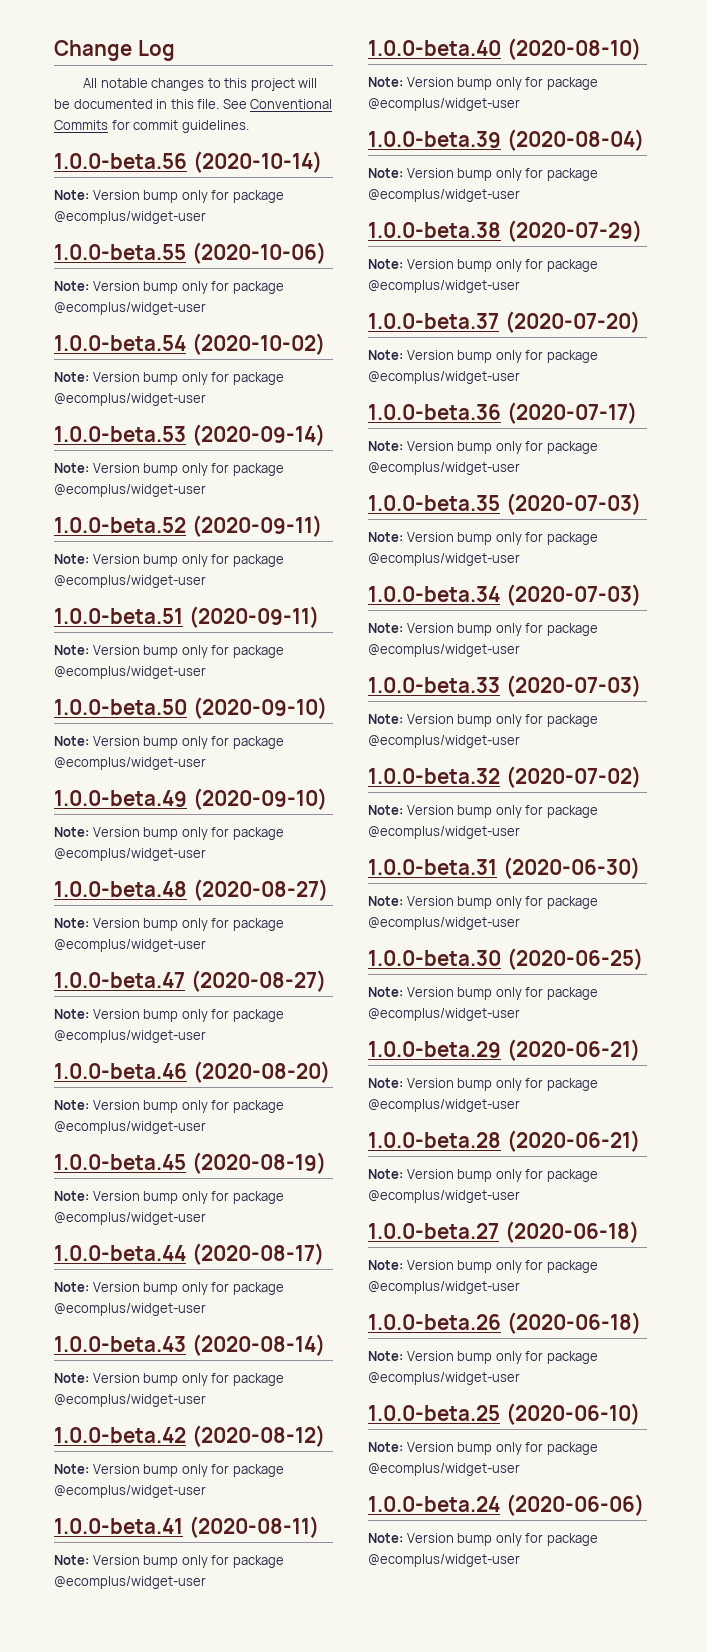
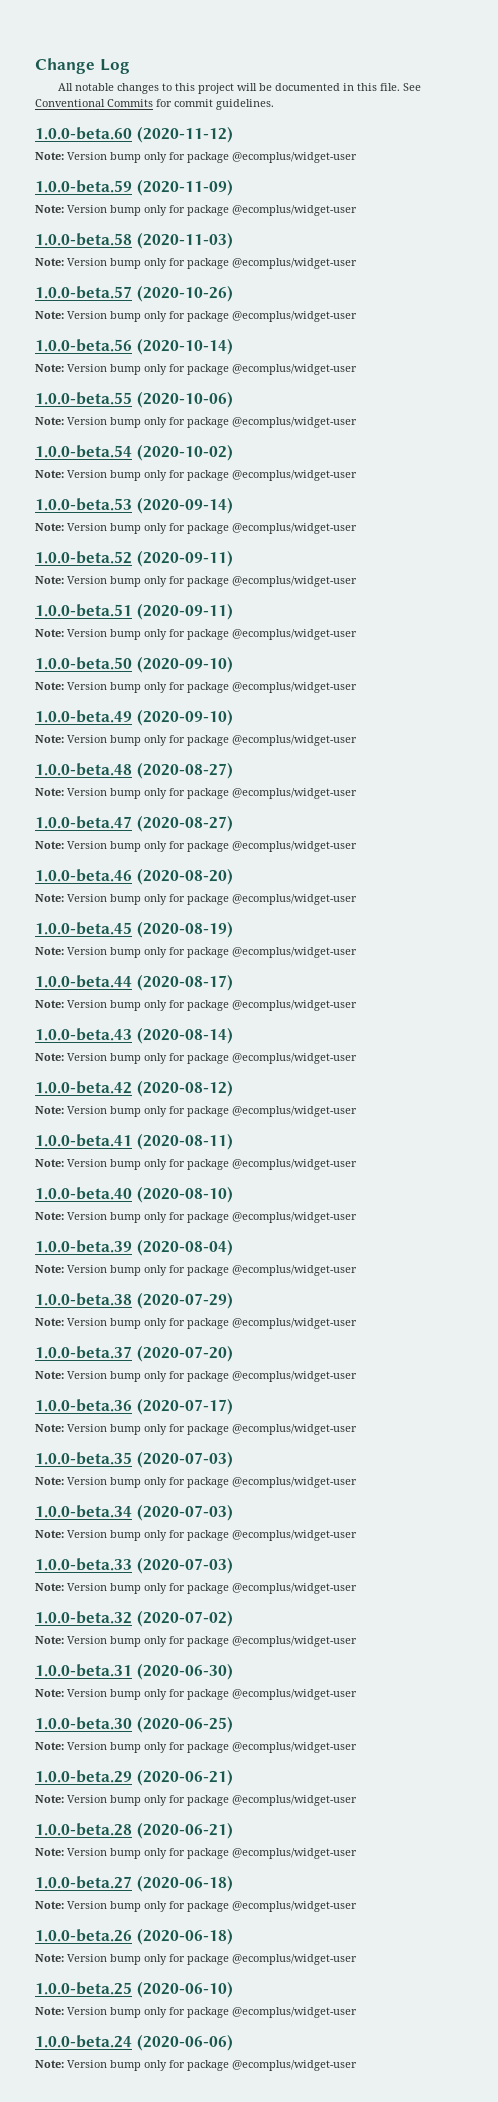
(249, 126) none -> [35,126,233,143] [35,152,357,163] [35,179,233,196] [35,205,357,216] [35,232,233,249] [35,258,357,269] [35,285,233,302] [35,311,357,322] // 1.0.0-beta.60 (2020-11-12) // Note: Version bump only for package @ecomplus/widget-user // 1.0.0-beta.59 (2020-11-09) // Note: Version bump only for package @ecomplus/widget-user // 1.0.0-beta.58 (2020-11-03) // Note: Version bump only for package @ecomplus/widget-user // 1.0.0-beta.57 (2020-10-26) // Note: Version bump only for package @ecomplus/widget-user

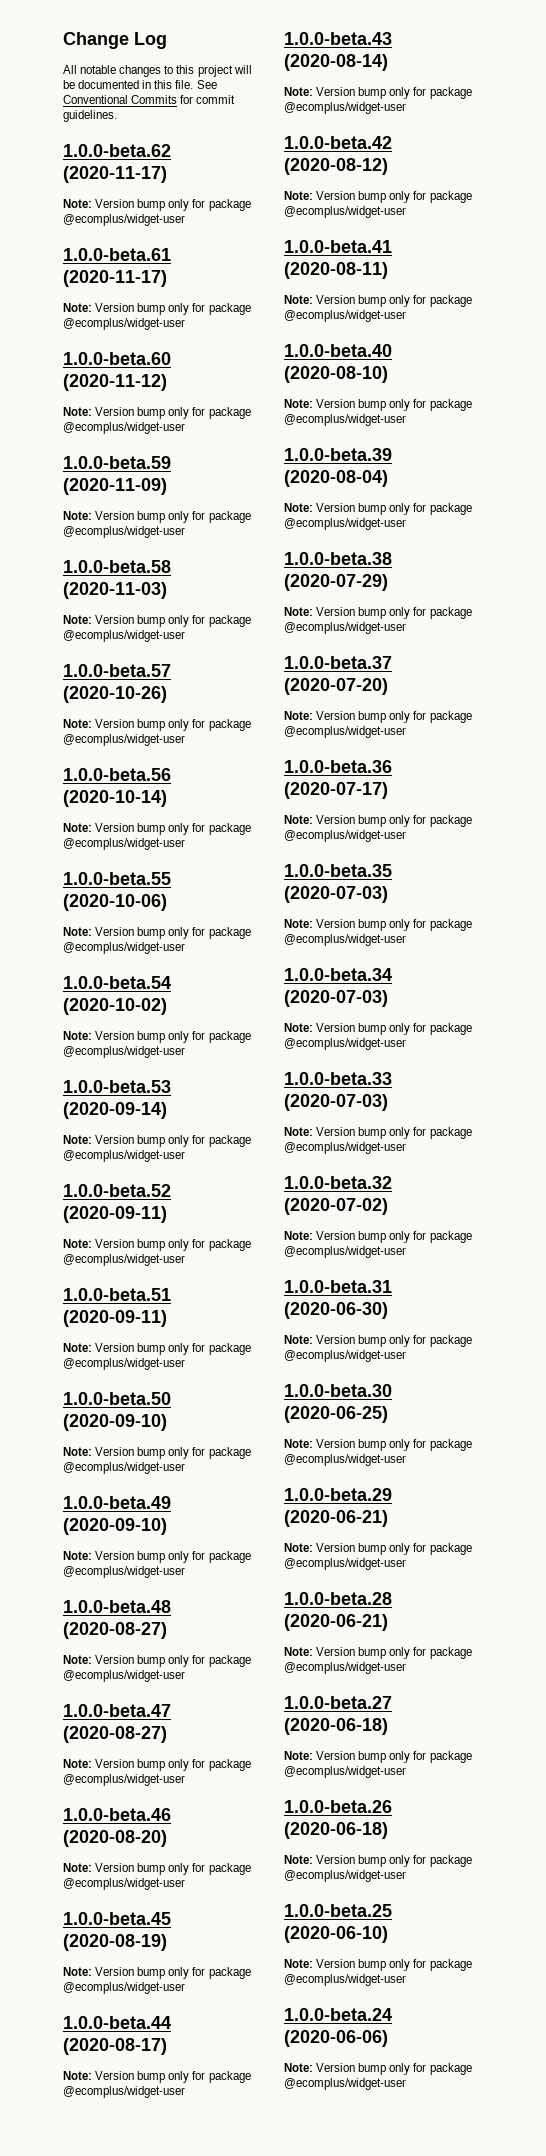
(274, 104) none -> [63,144,171,157] [63,166,167,183] [63,199,251,211] [63,214,185,226] [63,248,171,261] [63,270,167,287] [63,303,251,315] [63,318,185,330] // 1.0.0-beta.62 (2020-11-17) // Note: Version bump only for package @ecomplus/widget-user // 1.0.0-beta.61 (2020-11-17) // Note: Version bump only for package @ecomplus/widget-user

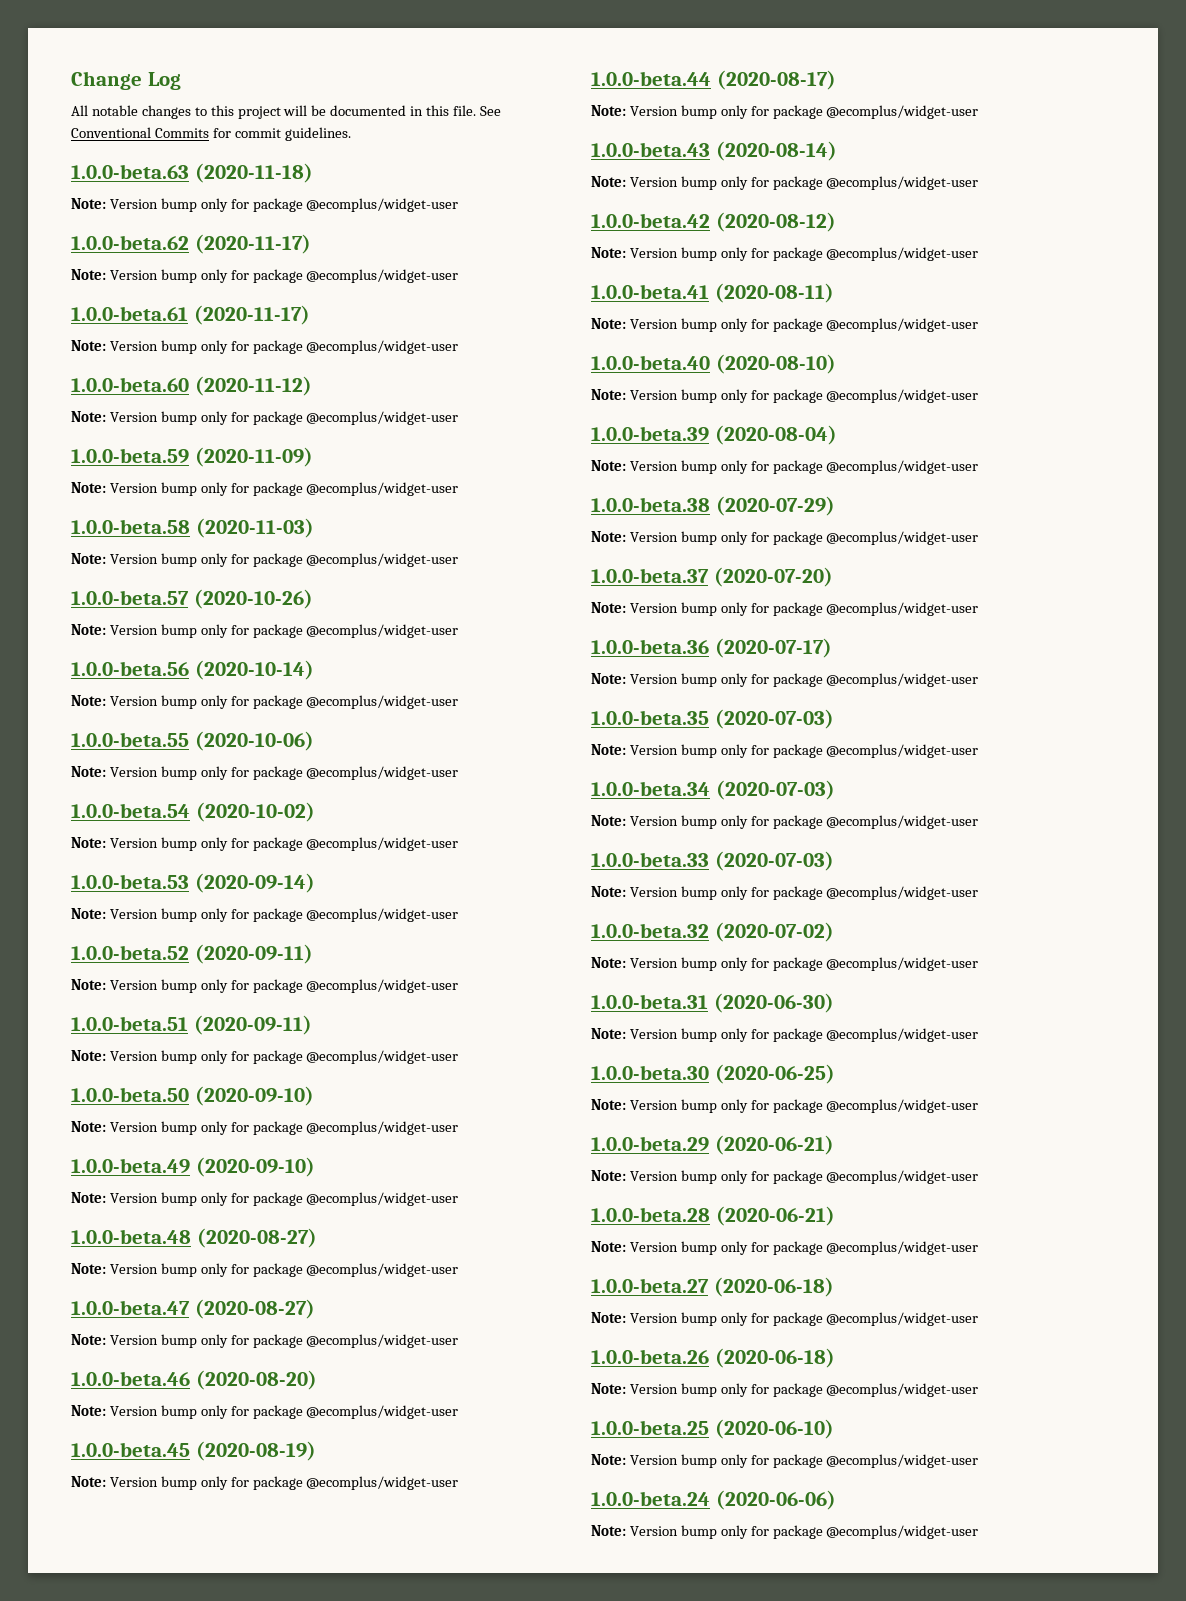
(117, 116) none -> [71,163,313,183] [71,198,459,212] // 1.0.0-beta.63 (2020-11-18) // Note: Version bump only for package @ecomplus/widget-user

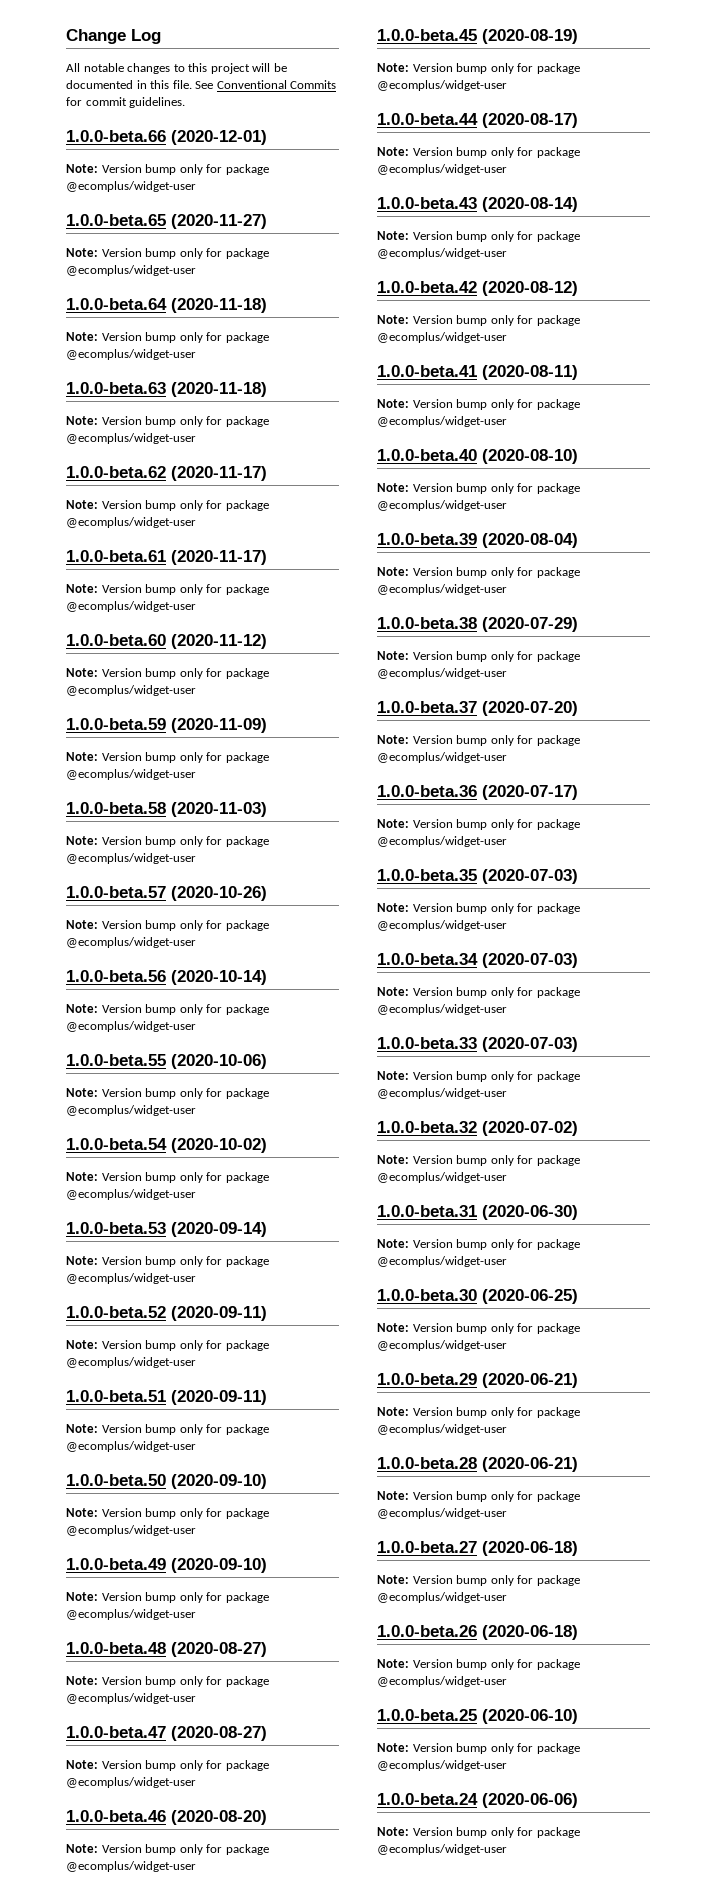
(351, 134) none -> [66,130,267,145] [66,164,269,175] [66,181,196,192] [66,214,267,229] [66,248,269,259] [66,265,196,276] [66,298,267,313] [66,332,269,343] [66,349,196,360] // 1.0.0-beta.66 (2020-12-01) // Note: Version bump only for package @ecomplus/widget-user // 1.0.0-beta.65 (2020-11-27) // Note: Version bump only for package @ecomplus/widget-user // 1.0.0-beta.64 (2020-11-18) // Note: Version bump only for package @ecomplus/widget-user

